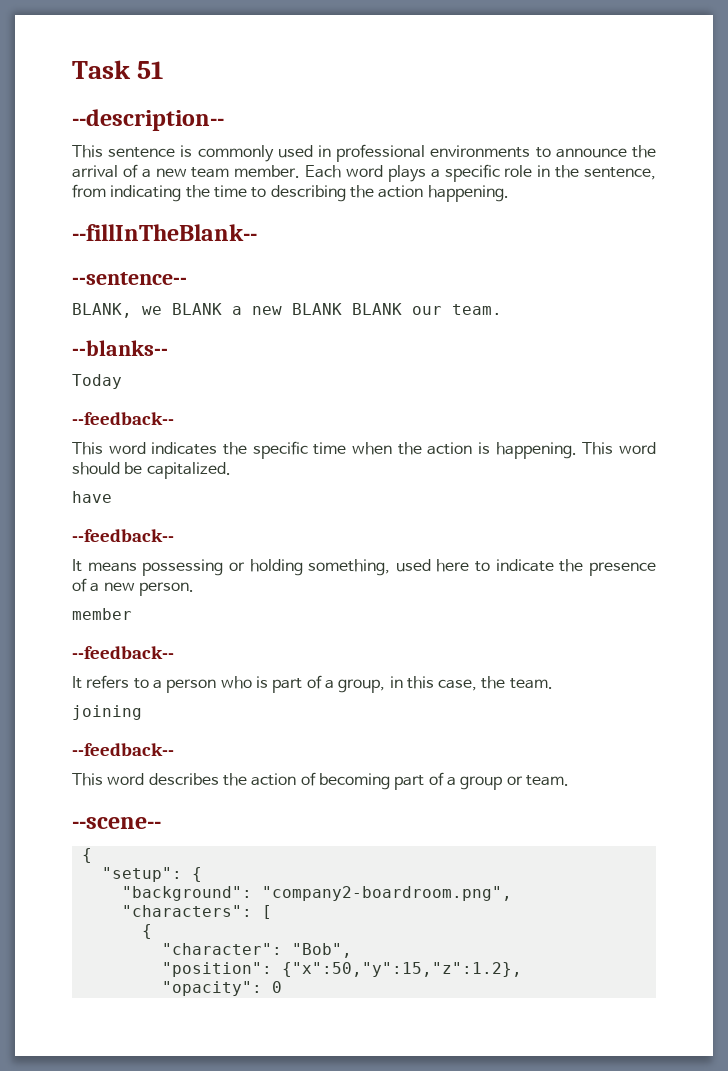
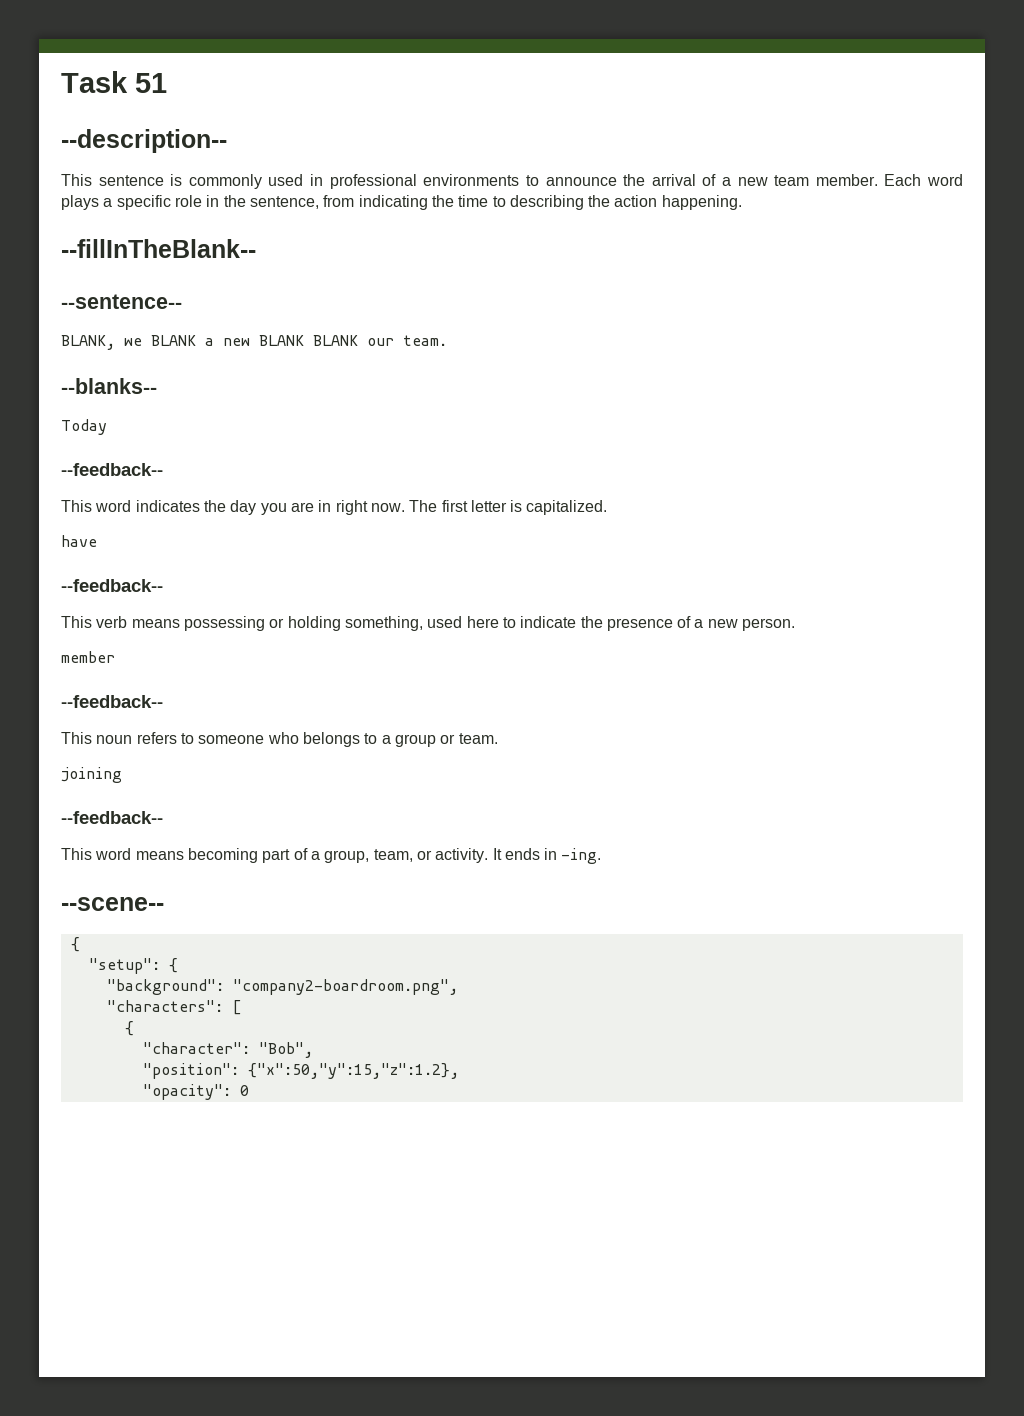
[252,441,656,459] [72,462,143,475] specific time when the action is happening. This word should be -> [230,500,523,515] day you are in right now. The first letter is
[72,559,82,572] It -> [61,616,128,628] This verb
[72,675,506,693] It refers to a person who is part of a group, in this case, the -> [61,732,456,747] This noun refers to someone who belongs to a group or
[148,772,569,790] describes the action of becoming part of a group or team. -> [135,848,602,864] means becoming part of a group, team, or activity. It ends in -ing.

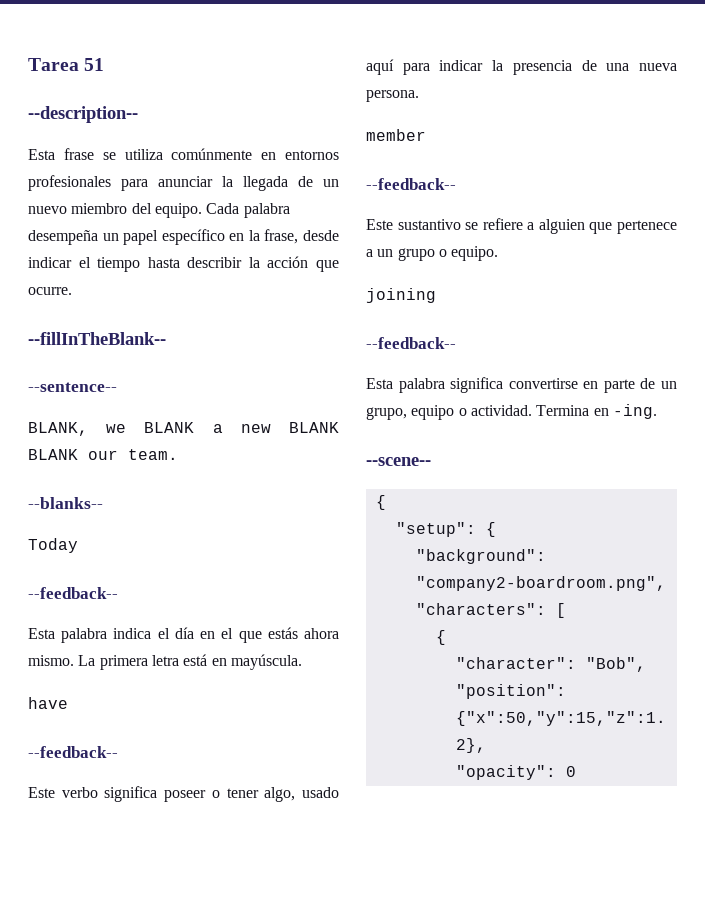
[61,71,128,93] Task -> [28,58,79,71] Tarea
[61,174,963,189] [61,195,742,210] This sentence is commonly used in professional environments to announce the arrival of a new team member. Each word plays a specific role in the sentence, from indicating the time to describing the action happening. -> [28,148,339,160] [28,175,339,191] [28,203,290,218] [28,229,339,245] [28,256,339,272] [28,287,72,295] Esta frase se utiliza comúnmente en entornos profesionales para anunciar la llegada de un nuevo miembro del equipo. Cada palabra desempeña un papel específico en la frase, desde indicar el tiempo hasta describir la acción que ocurre.
[61,500,608,515] [61,535,97,547] [61,579,163,592] [61,616,796,631] [61,651,115,663] [61,695,163,708] [61,732,498,747] [61,767,122,783] [61,811,163,824] [61,848,558,863] This word indicates the day you are in right now. The first letter is capitalized. // have // --feedback-- // This verb means possessing or holding something, used here to indicate the presence of a new person. // member // --feedback-- // This noun refers to someone who belongs to a group or team. // joining // --feedback-- // This word means becoming part of a group, team, or activity. It ends in -> [28,627,340,643] [28,654,302,670] [28,697,68,709] [28,746,118,758] [28,786,340,802] [366,59,677,75] [366,90,419,102] [366,129,426,141] [366,178,456,190] [366,218,677,234] [366,246,499,261] [366,288,436,303] [366,337,456,349] [366,377,677,393] [366,405,609,420] Esta palabra indica el día en el que estás ahora mismo. La primera letra está en mayúscula. // have // --feedback-- // Este verbo significa poseer o tener algo, usado aquí para indicar la presencia de una nueva persona. // member // --feedback-- // Este sustantivo se refiere a alguien que pertenece a un grupo o equipo. // joining // --feedback-- // Esta palabra significa convertirse en parte de un grupo, equipo o actividad. Termina en

